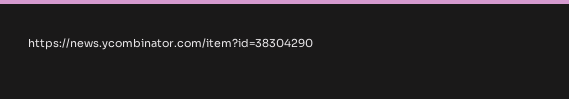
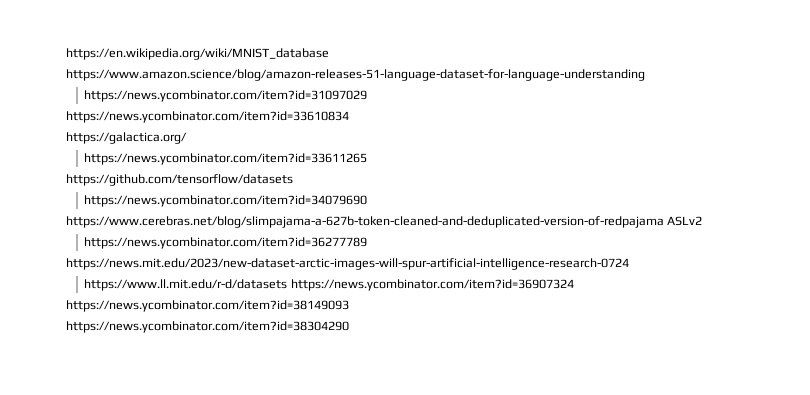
(28, 44) none -> [66,48,329,60] [66,69,645,81] [84,90,368,102] [66,111,349,123] [66,132,187,144] [84,153,368,165] [66,174,293,186] [84,195,368,207] [66,216,703,228] [84,237,368,249] [66,258,629,270] [84,279,574,291] [66,300,349,312] https://en.wikipedia.org/wiki/MNIST_database // https://www.amazon.science/blog/amazon-releases-51-language-dataset-for-language-understanding // https://news.ycombinator.com/item?id=31097029 // https://news.ycombinator.com/item?id=33610834 // https://galactica.org/ // https://news.ycombinator.com/item?id=33611265 // https://github.com/tensorflow/datasets // https://news.ycombinator.com/item?id=34079690 // https://www.cerebras.net/blog/slimpajama-a-627b-token-cleaned-and-deduplicated-version-of-redpajama ASLv2 // https://news.ycombinator.com/item?id=36277789 // https://news.mit.edu/2023/new-dataset-arctic-images-will-spur-artificial-intelligence-research-0724 // https://www.ll.mit.edu/r-d/datasets https://news.ycombinator.com/item?id=36907324 // https://news.ycombinator.com/item?id=38149093 //

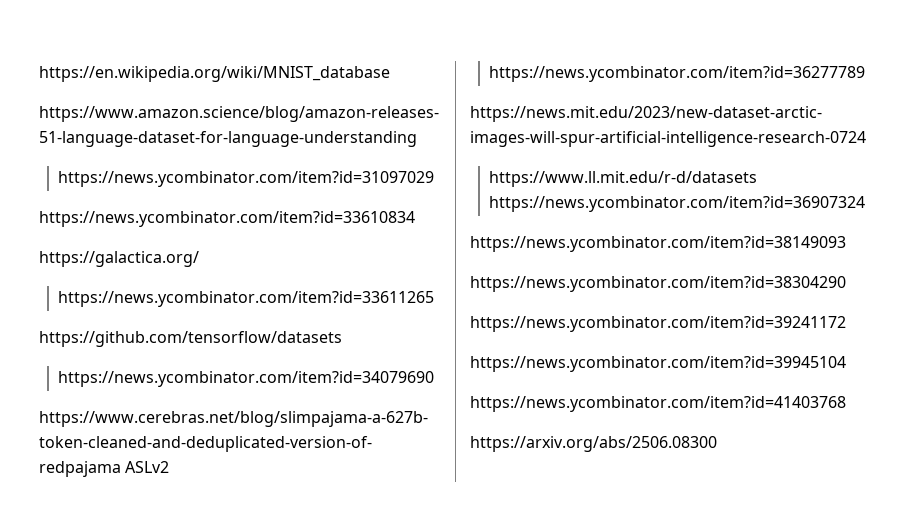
(349, 327) none -> [470,316,846,332] [470,356,846,372] [470,396,846,412] [470,436,717,452] // https://news.ycombinator.com/item?id=39241172 // https://news.ycombinator.com/item?id=39945104 // https://news.ycombinator.com/item?id=41403768 // https://arxiv.org/abs/2506.08300

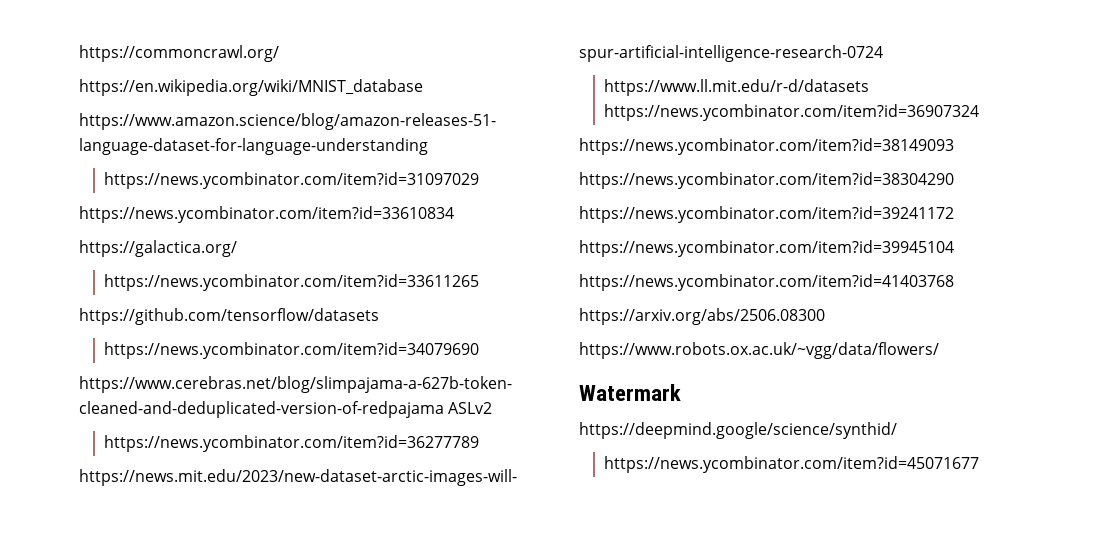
(39, 74) none -> [79,45,279,62] https://commoncrawl.org/ //
(717, 444) none -> [579,342,939,359] [579,384,681,401] [579,422,897,439] [604,456,980,473] // https://www.robots.ox.ac.uk/~vgg/data/flowers/ // Watermark // https://deepmind.google/science/synthid/ // https://news.ycombinator.com/item?id=45071677

